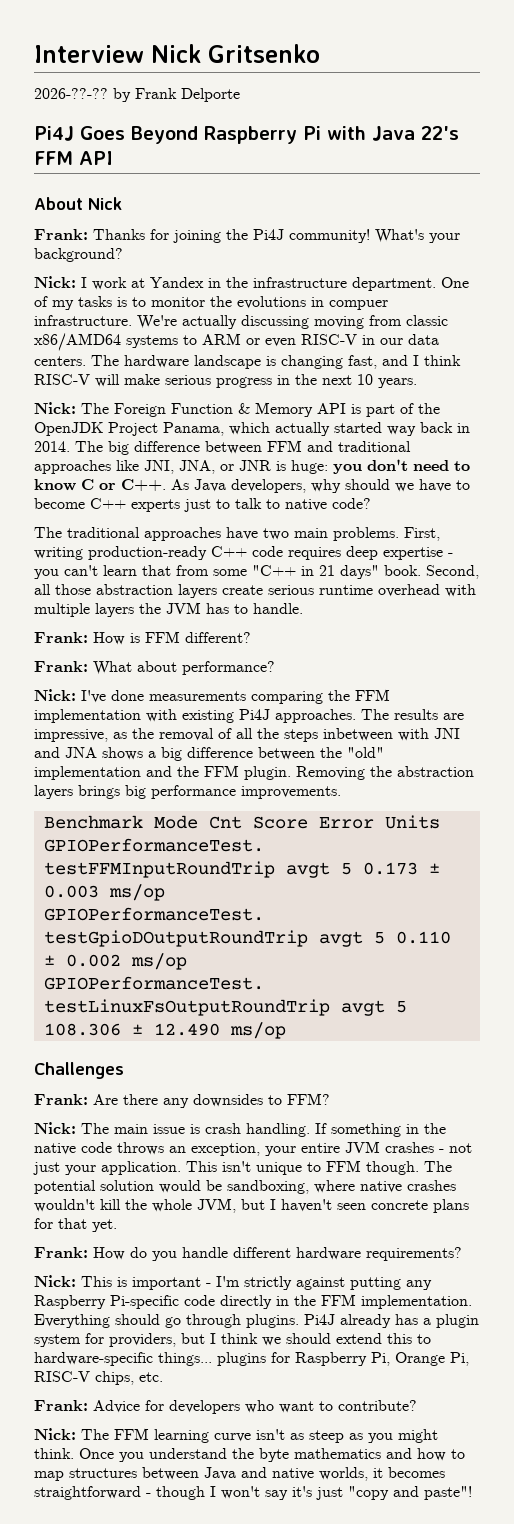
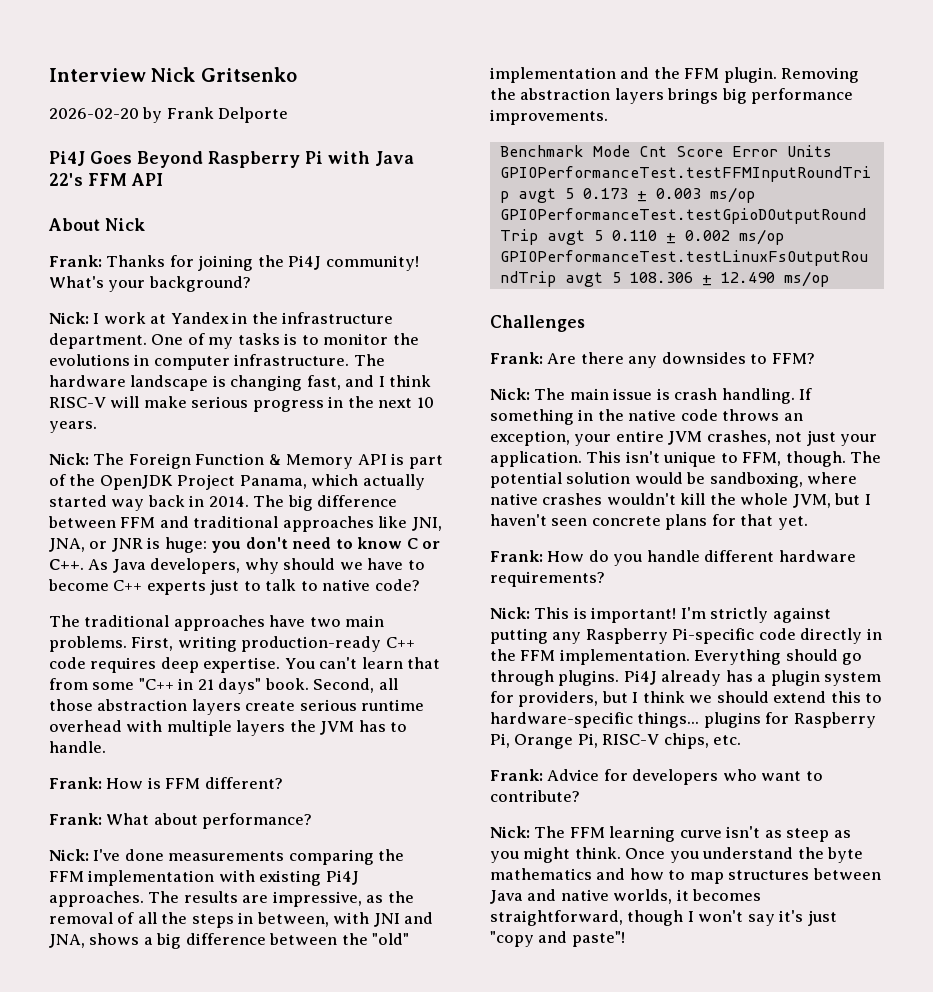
[34,88,108,99] 2026-??-?? -> [49,108,139,119] 2026-02-20
[329,300,388,310] [34,315,448,329] [34,333,439,351] [34,356,86,366] compuer infrastructure. We're actually discussing moving from classic x86/AMD64 systems to ARM or even RISC-V in our data centers. -> [153,354,350,370] computer infrastructure.
[383,547,453,560] [34,569,59,579] expertise - you -> [203,657,315,673] expertise. You
[323,728,393,741] inbetween -> [238,912,329,927] in between,
[65,747,97,758] JNA -> [49,934,85,948] JNA,
[385,1142,444,1153] crashes - -> [706,430,771,445] crashes,
[326,1160,361,1172] FFM -> [742,452,782,466] FFM,
[132,1277,211,1290] important - -> [591,607,677,623] important!
[34,1486,151,1500] straightforward - -> [490,910,623,926] straightforward,

